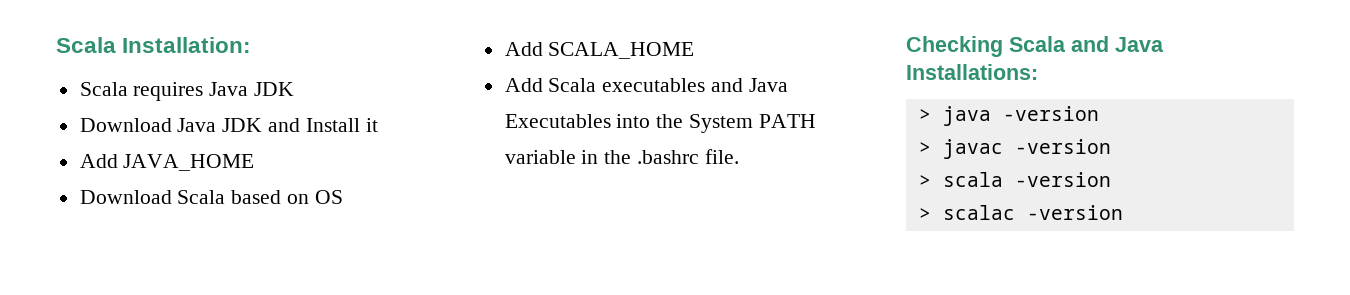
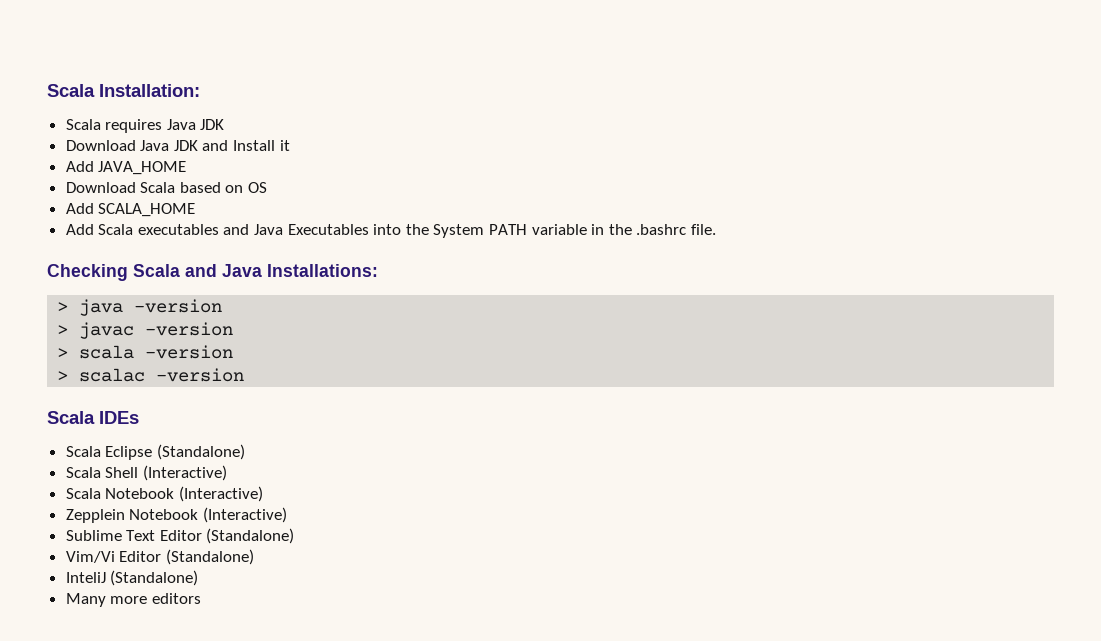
(1123, 212) none -> [47,411,139,424] [65,444,245,460] [65,465,227,481] [65,486,263,502] [65,507,287,523] [65,528,295,544] [65,549,254,565] [65,570,199,586] [65,593,201,607] // Scala IDEs // Scala Eclipse (Standalone) // Scala Shell (Interactive) // Scala Notebook (Interactive) // Zepplein Notebook (Interactive) // Sublime Text Editor (Standalone) // Vim/Vi Editor (Standalone) // InteliJ (Standalone) // Many more editors

